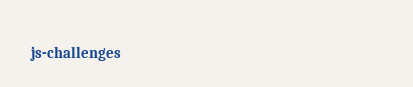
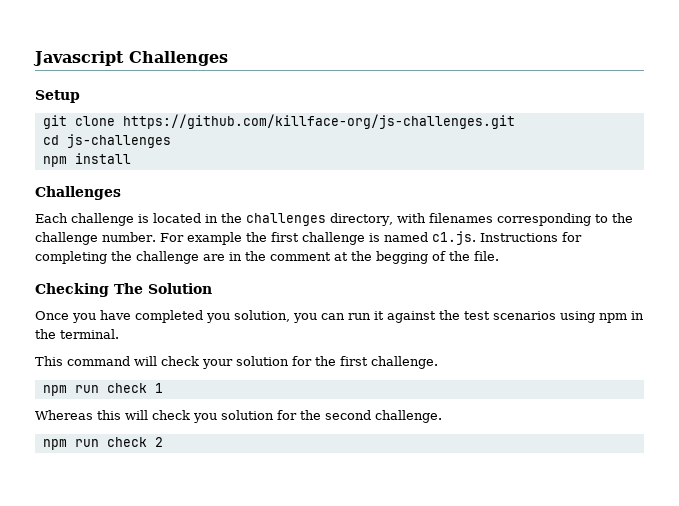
[30,46,121,61] js-challenges -> [33,51,228,66] [35,90,80,103] [42,114,515,129] [42,134,171,148] [42,153,131,167] [35,186,121,200] [35,213,633,226] [35,231,582,245] [35,251,499,264] [35,283,212,297] [35,310,644,323] [35,329,119,339] [35,356,438,369] [42,383,163,396] [35,410,442,423] [42,437,163,450] Javascript Challenges // Setup // git clone https://github.com/killface-org/js-challenges.git // cd js-challenges // npm install // Challenges // Each challenge is located in the challenges directory, with filenames corresponding to the challenge number. For example the first challenge is named c1.js. Instructions for completing the challenge are in the comment at the begging of the file. // Checking The Solution // Once you have completed you solution, you can run it against the test scenarios using npm in the terminal. // This command will check your solution for the first challenge. // npm run check 1 // Whereas this will check you solution for the second challenge. // npm run check 2

